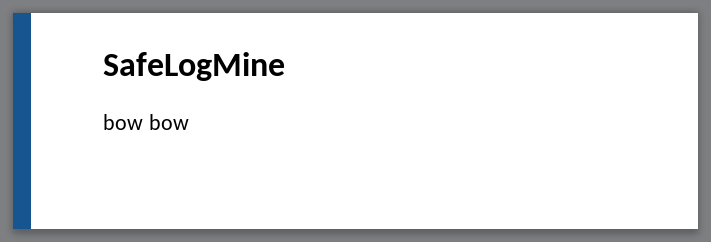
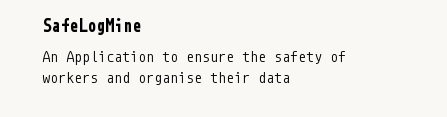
[103,114,189,130] bow bow -> [42,51,346,65] [42,72,290,85] An Application to ensure the safety of workers and organise their data

